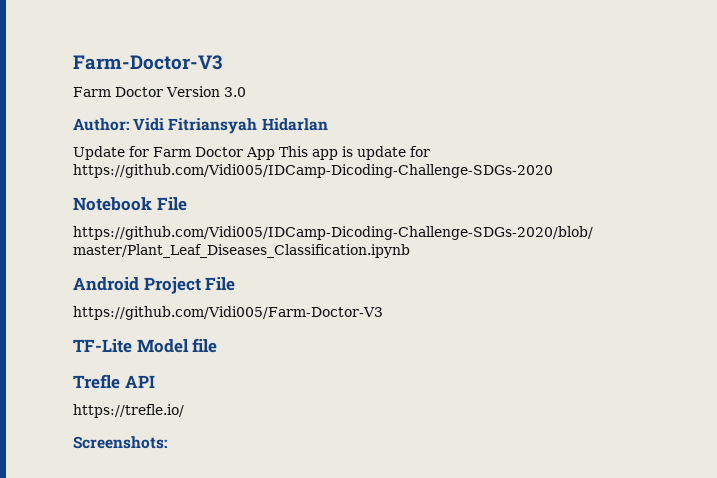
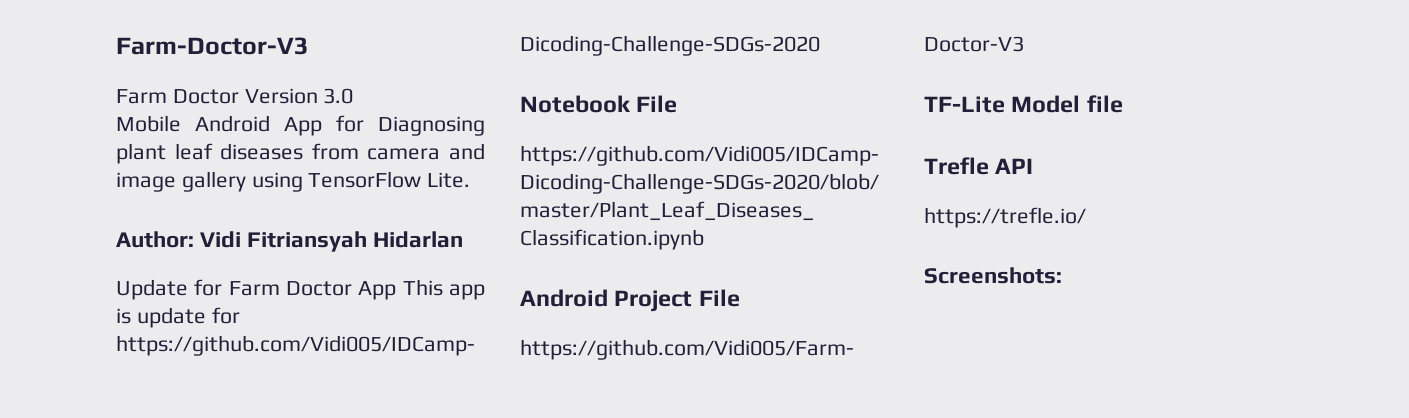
(246, 92) none -> [116,115,485,136] [116,143,485,164] [116,171,471,192] // Mobile Android App for Diagnosing plant leaf diseases from camera and image gallery using TensorFlow Lite.

